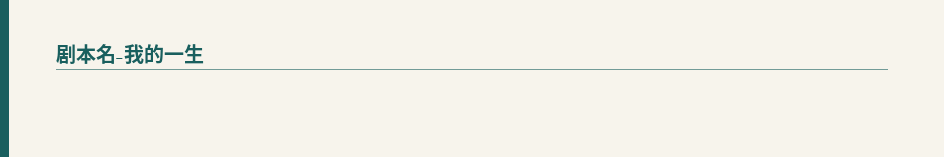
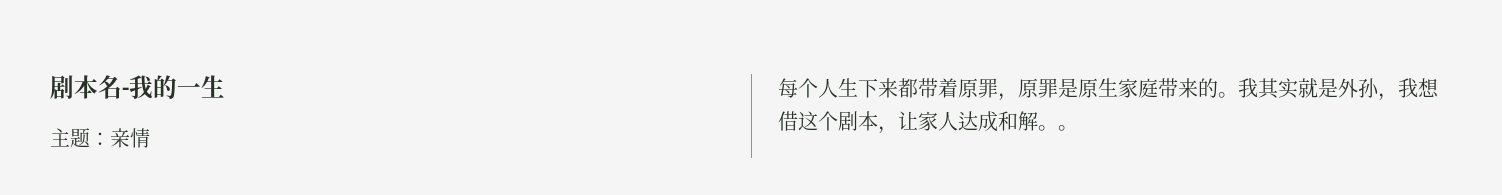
(204, 54) none -> [50,128,150,148] [778,78,1439,101] [778,111,1078,134] // 主题：亲情 // 每个人生下来都带着原罪，原罪是原生家庭带来的。我其实就是外孙，我想借这个剧本，让家人达成和解。。

